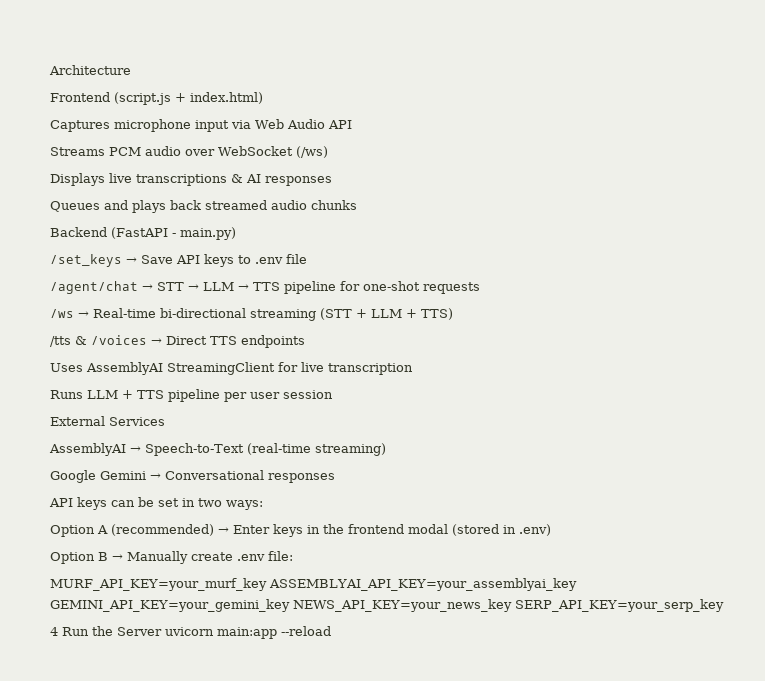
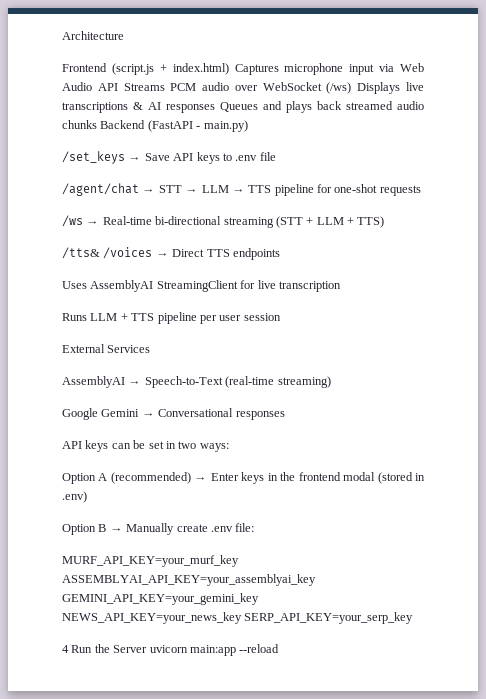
(263, 98) // -> (229, 69) none
(352, 124) // -> (118, 87) none
(328, 152) // -> (352, 88) none
(332, 181) // -> (215, 108) none
(357, 205) // -> (97, 124) none
[50,336,87,347] /tts & -> [62,247,100,259] /tts&

